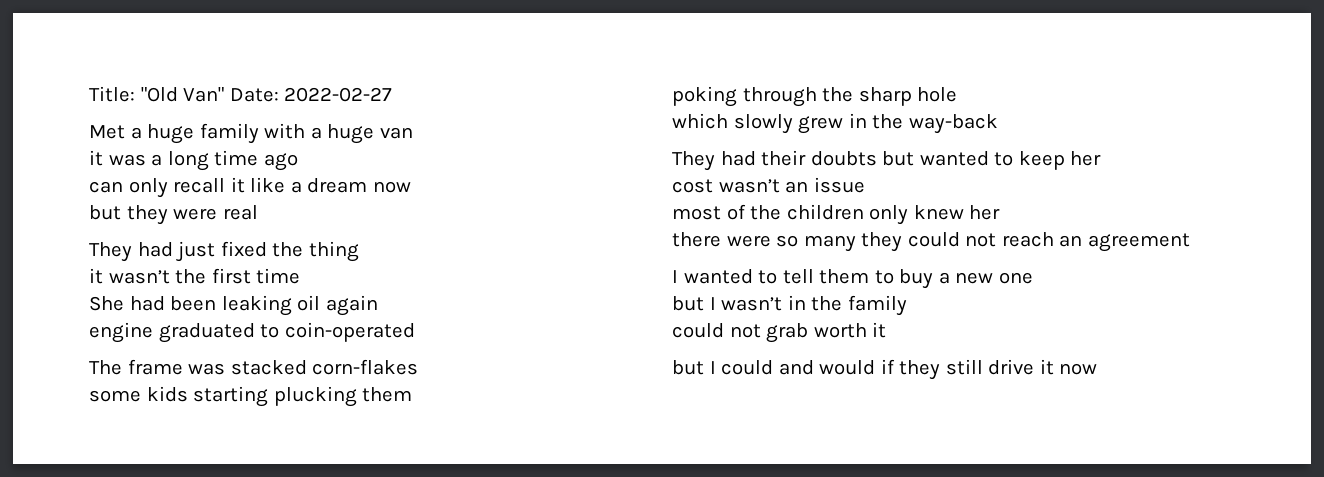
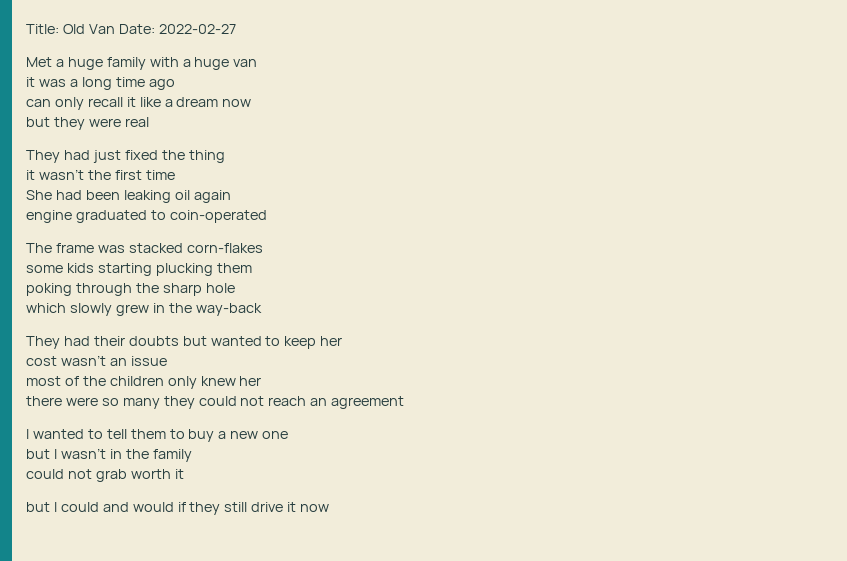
[140,87,225,102] "Old Van" -> [62,24,115,34] Old Van

